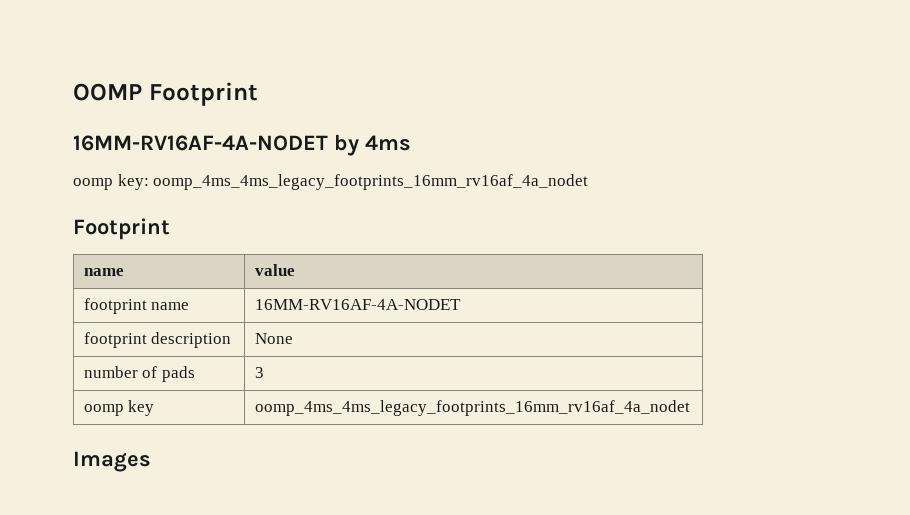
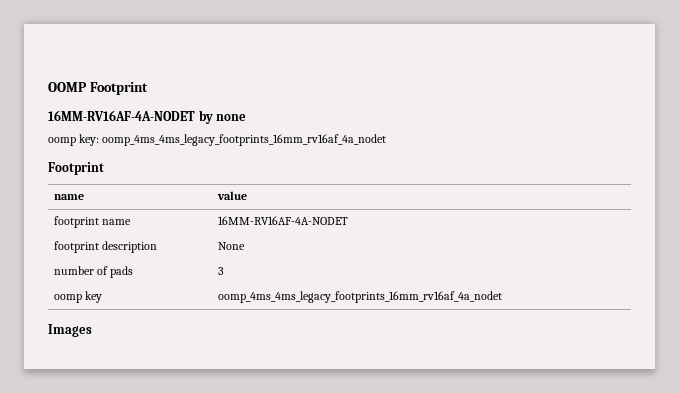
[334,134,411,156] by 4ms -> [198,110,247,124] by none

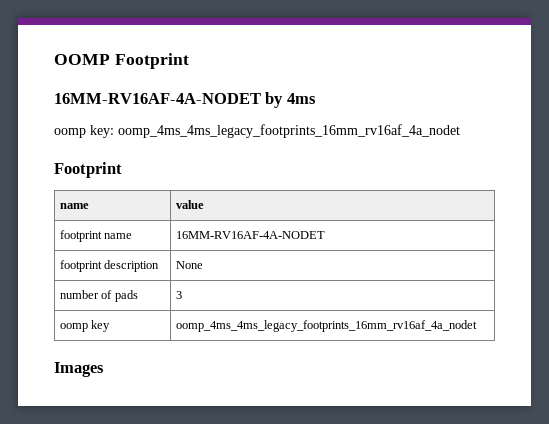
[198,110,247,124] by none -> [265,92,316,108] by 4ms

